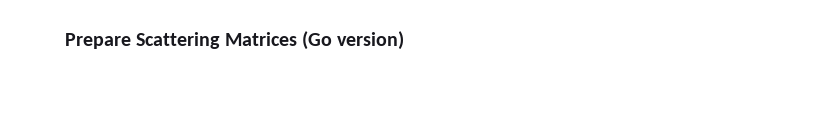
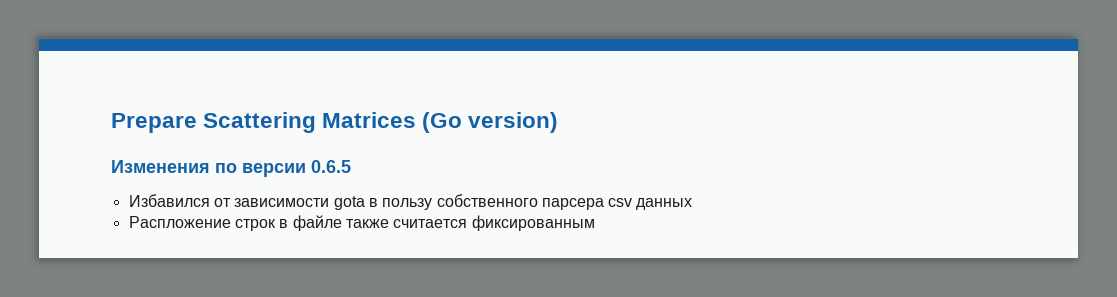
(405, 40) none -> [111,160,351,177] [128,194,693,210] [128,215,595,231] // Изменения по версии 0.6.5 // Избавился от зависимости gota в пользу собственного парсера csv данных // Распложение строк в файле также считается фиксированным

